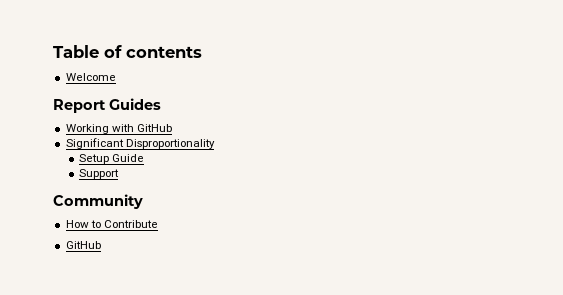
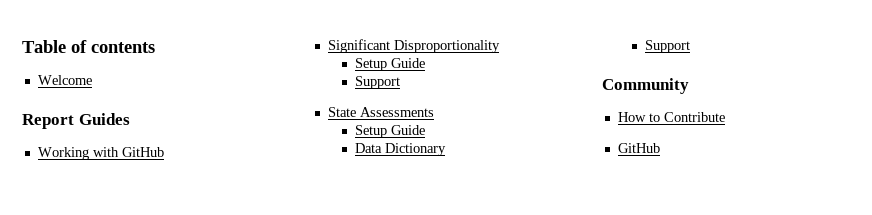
(120, 174) none -> [327,107,434,117] [354,125,425,138] [354,143,446,156] [644,40,690,53] // State Assessments // Setup Guide // Data Dictionary // Support

